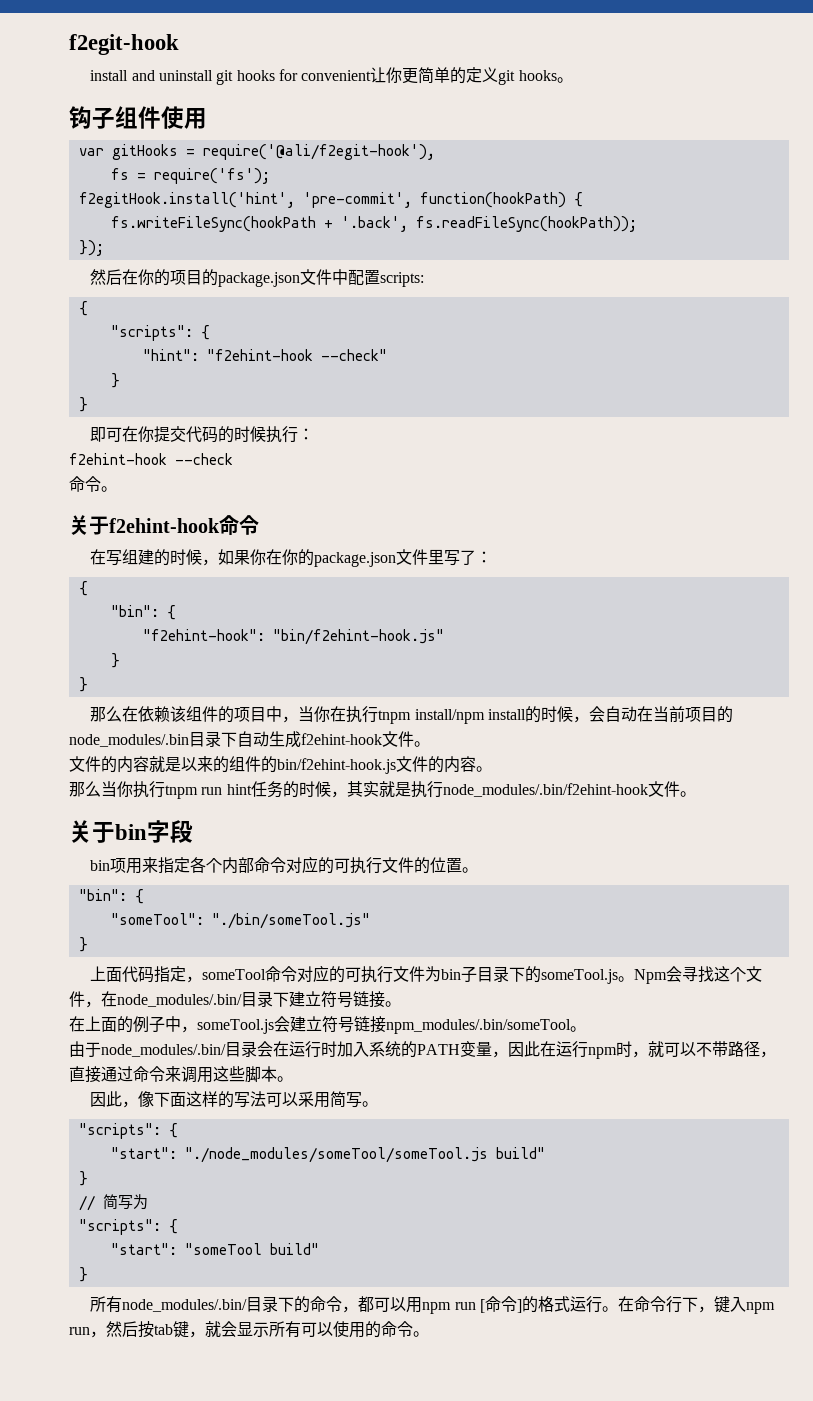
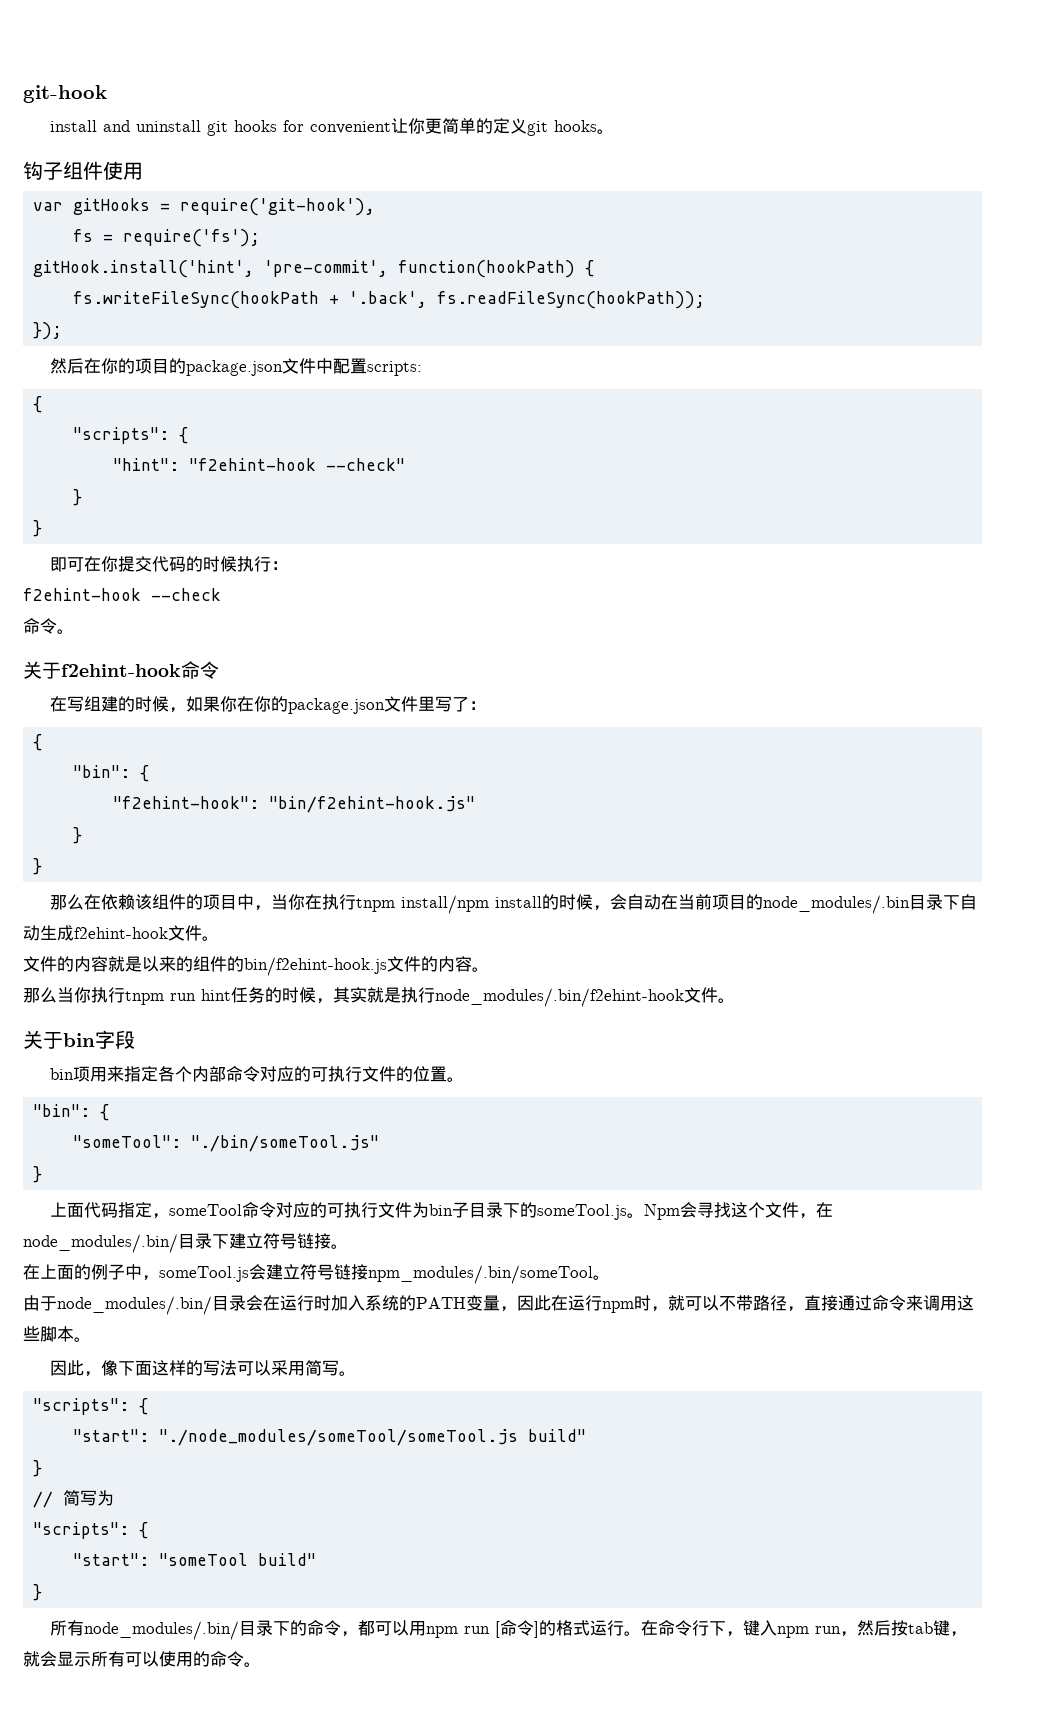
[69,34,179,55] f2egit-hook -> [23,85,107,103] git-hook
[202,144,435,160] require('@ali/f2egit-hook'), -> [180,198,376,216] require('git-hook'),
[78,192,295,208] f2egitHook.install('hint', -> [33,260,255,278] gitHook.install('hint',

